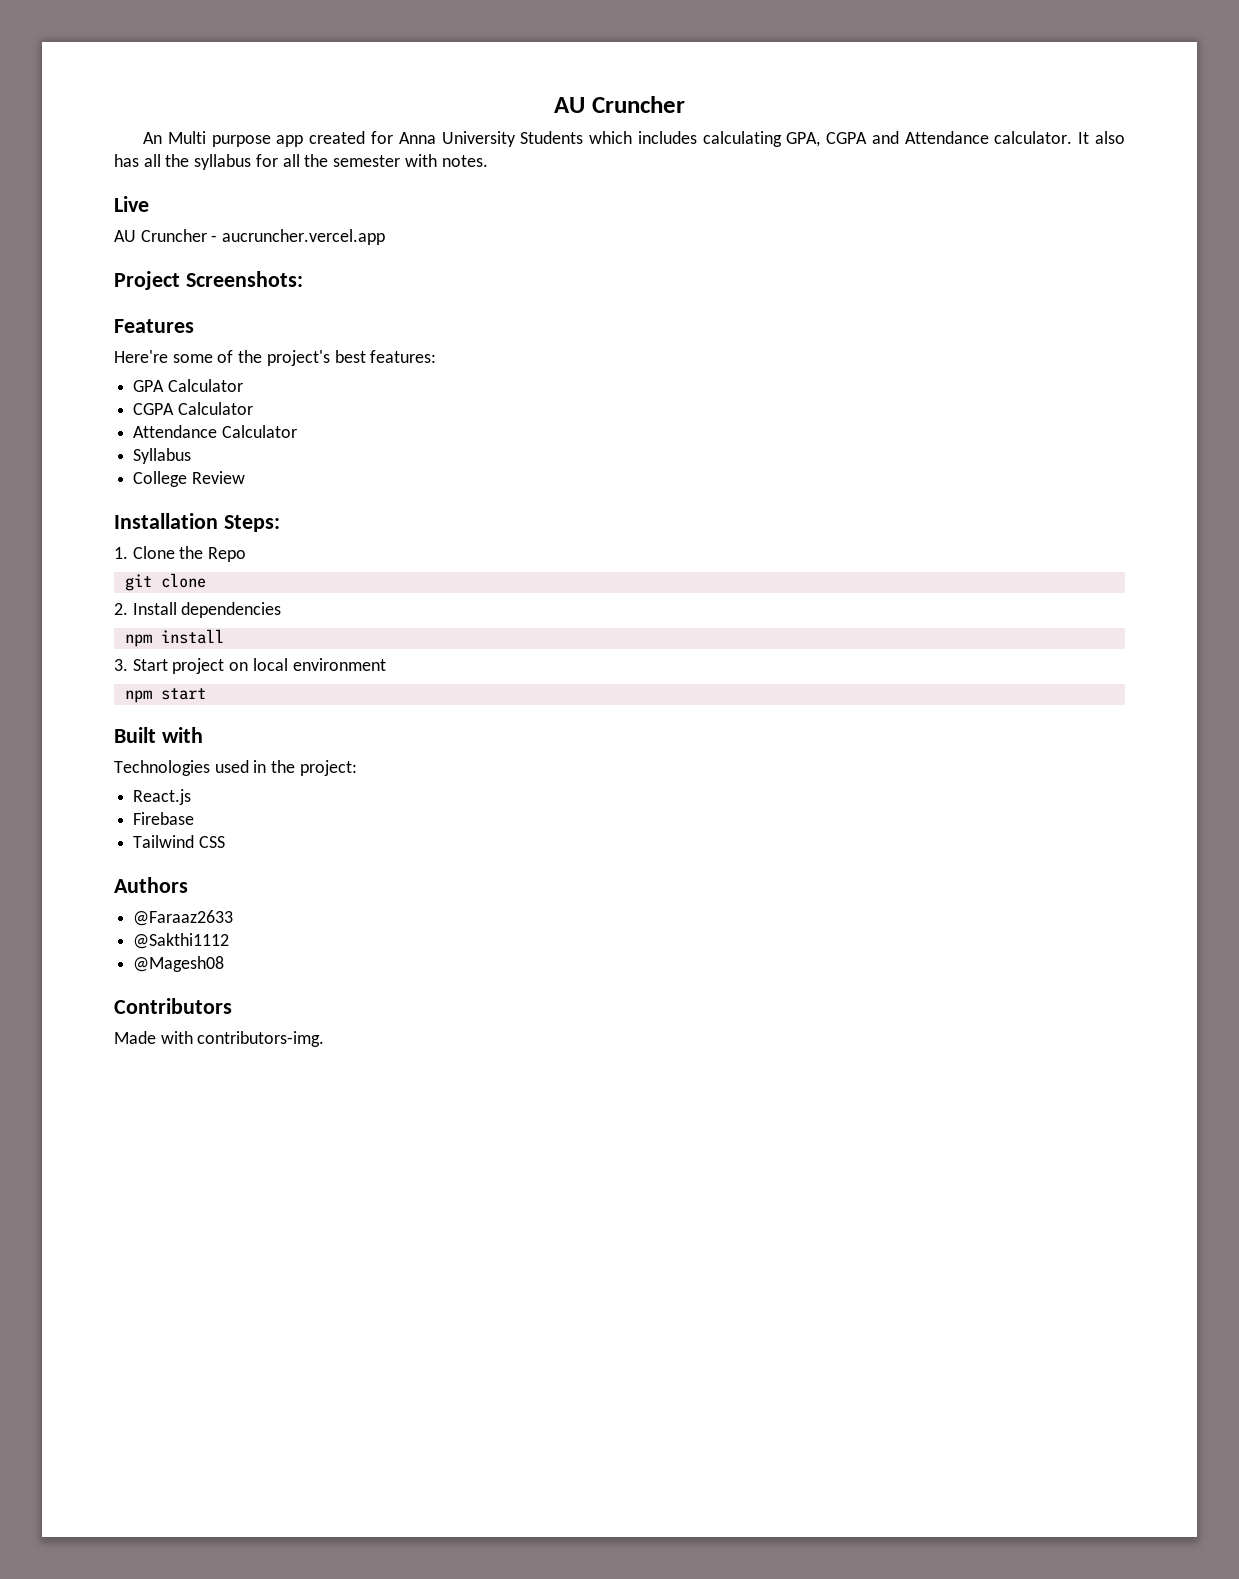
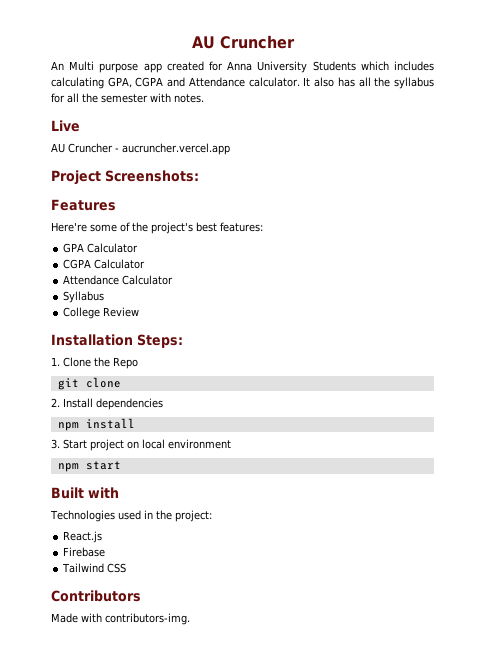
[114,877,188,893] [133,910,234,926] [133,933,230,949] [133,956,225,972] // Authors // @Faraaz2633 // @Sakthi1112 // @Magesh08 -> (127, 568) none

